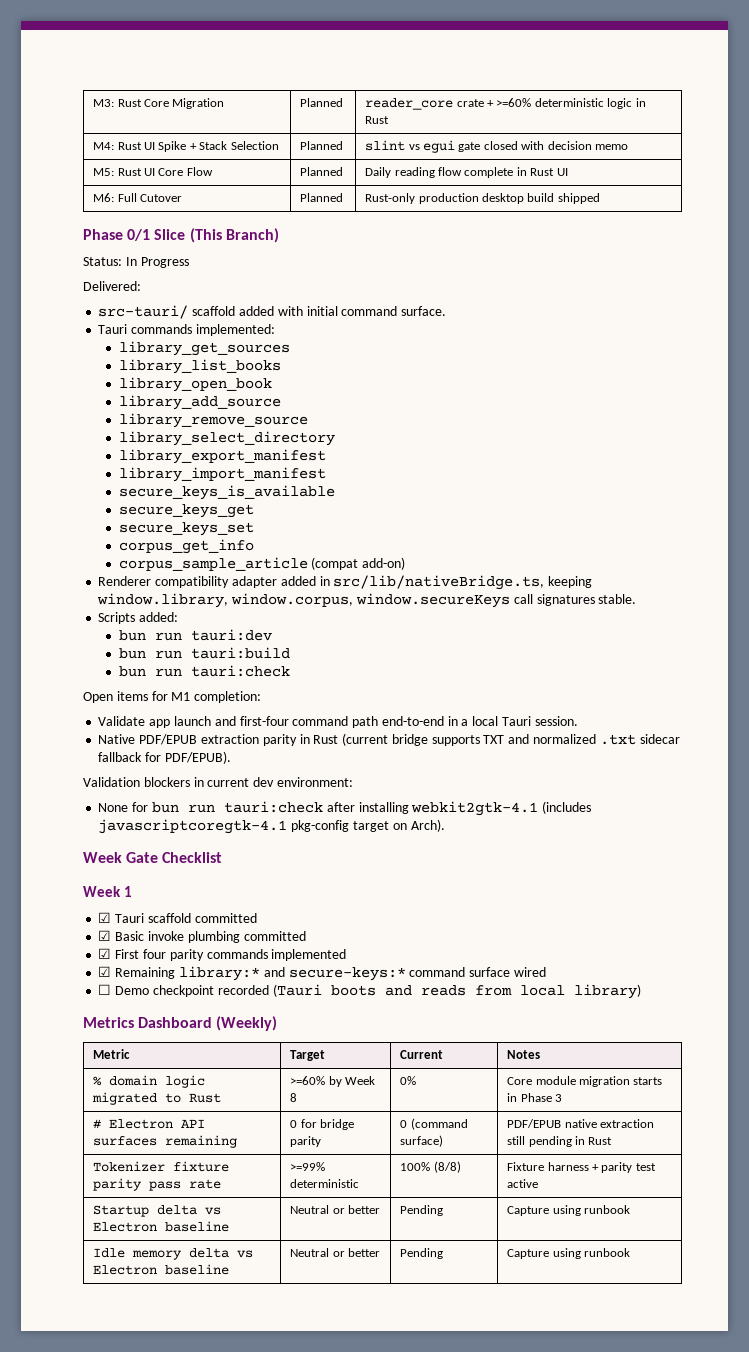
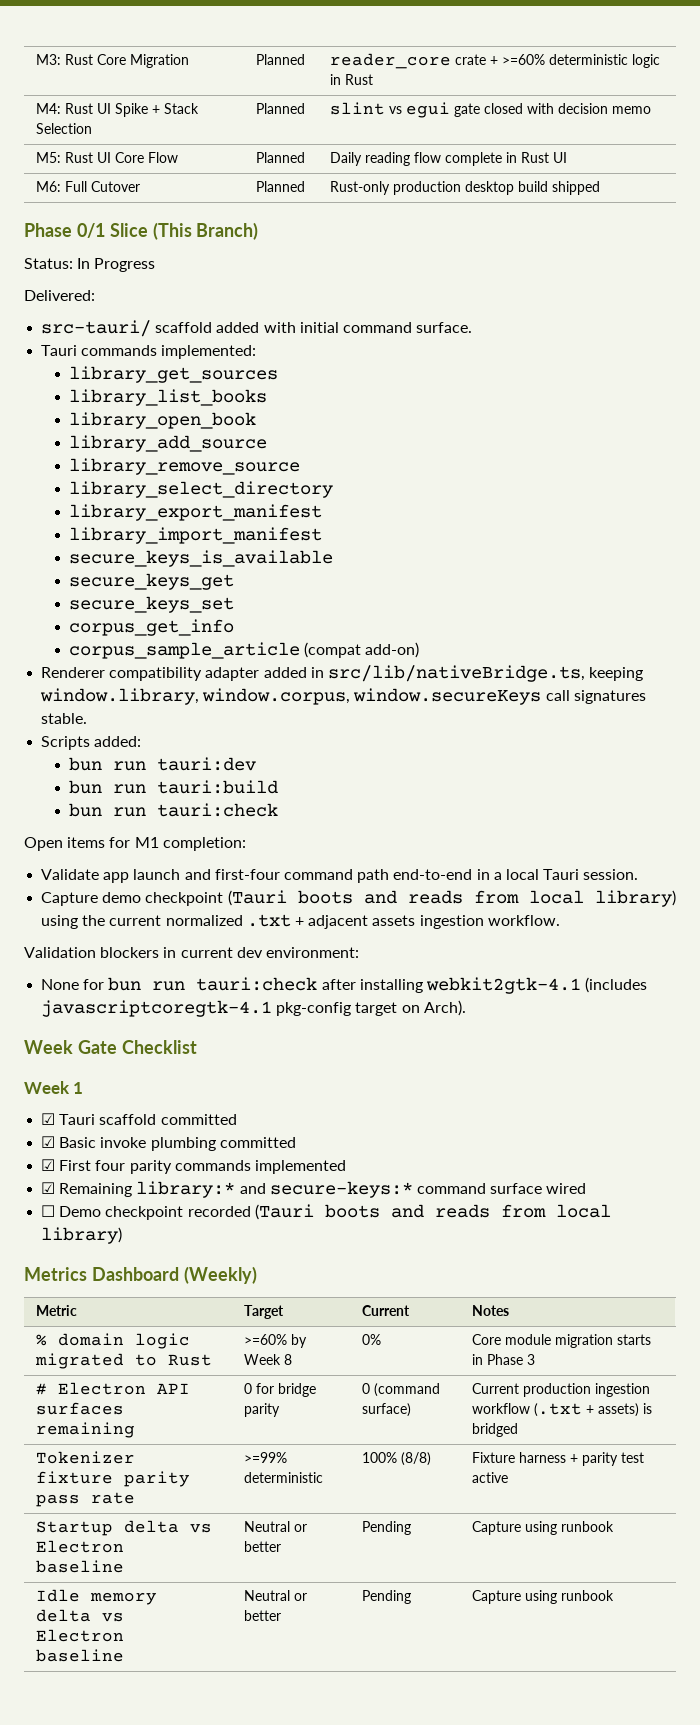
[98,733,680,746] [98,751,231,764] Native PDF/EPUB extraction parity in Rust (current bridge supports TXT and normalized .txt sidecar fallback for PDF/EPUB). -> [41,890,676,907] [41,914,560,929] Capture demo checkpoint (Tauri boots and reads from local library) using the current normalized .txt + adjacent assets ingestion workflow.
[507,1119,655,1128] [507,1136,613,1147] PDF/EPUB native extraction still pending in Rust -> [471,1383,650,1397] [471,1403,652,1417] [471,1423,518,1437] Current production ingestion workflow (.txt + assets) is bridged

